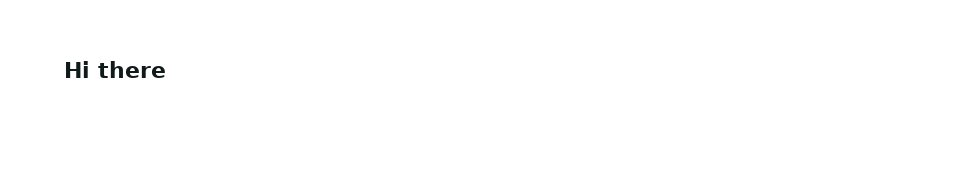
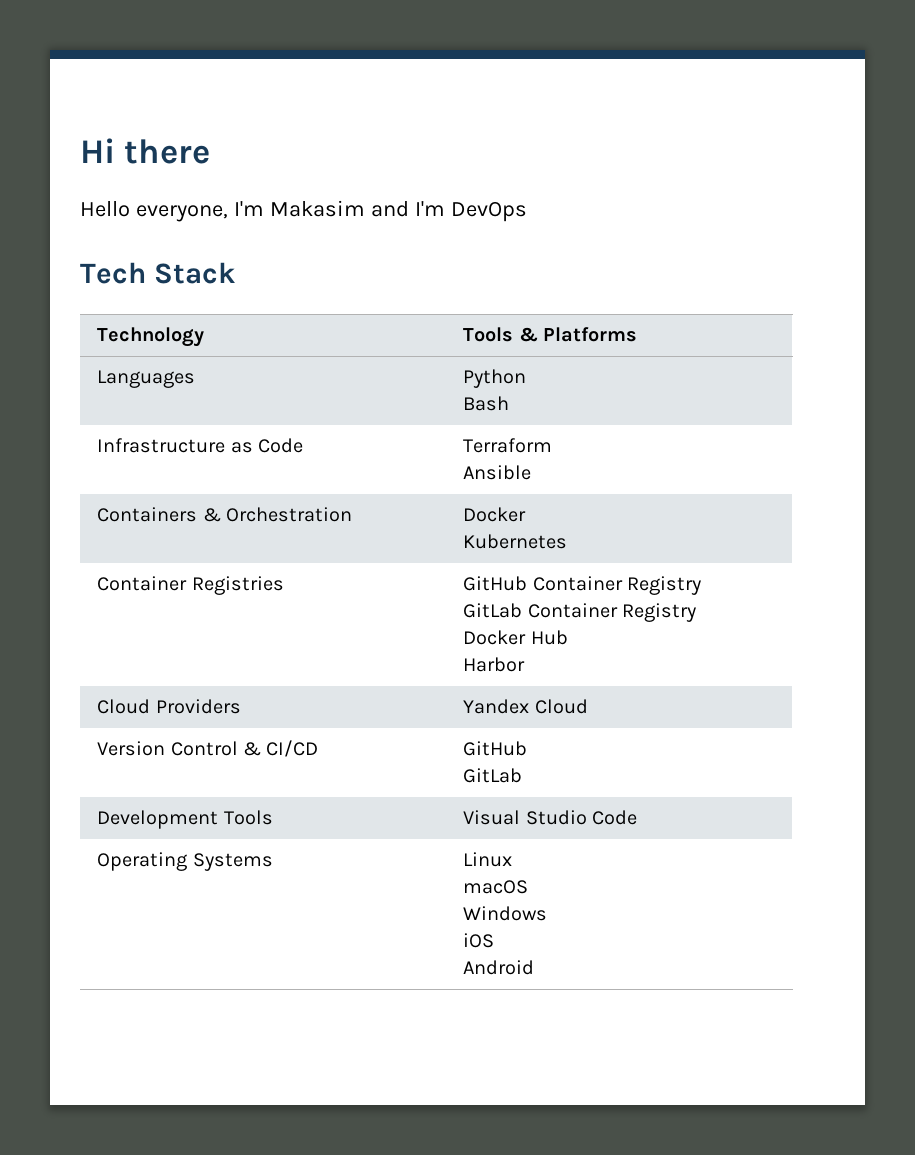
(166, 69) none -> [80,200,527,222] [80,262,235,284] [97,327,205,347] [463,327,637,342] [97,370,196,388] [463,369,527,388] [463,396,510,411] [97,438,303,453] [463,438,553,453] [463,465,532,480] [97,507,352,522] [463,507,527,522] [463,534,568,549] [97,576,284,595] [463,576,701,595] [463,603,696,622] [463,630,568,645] [463,657,526,672] [97,699,241,714] [463,699,588,714] [97,740,319,757] [463,741,528,756] [463,768,523,783] [97,810,273,829] [463,810,637,825] [97,852,273,871] [463,852,513,867] [463,880,529,894] [463,906,548,921] [463,933,495,948] [463,960,535,975] // Hello everyone, I'm Makasim and I'm DevOps // Tech Stack // Technology | Tools & Platforms // Languages | Python // Bash // Infrastructure as Code | Terraform // Ansible // Containers & Orchestration | Docker // Kubernetes // Container Registries | GitHub Container Registry // GitLab Container Registry // Docker Hub // Harbor // Cloud Providers | Yandex Cloud // Version Control & CI/CD | GitHub // GitLab // Development Tools | Visual Studio Code // Operating Systems | Linux // macOS // Windows // iOS // Android

